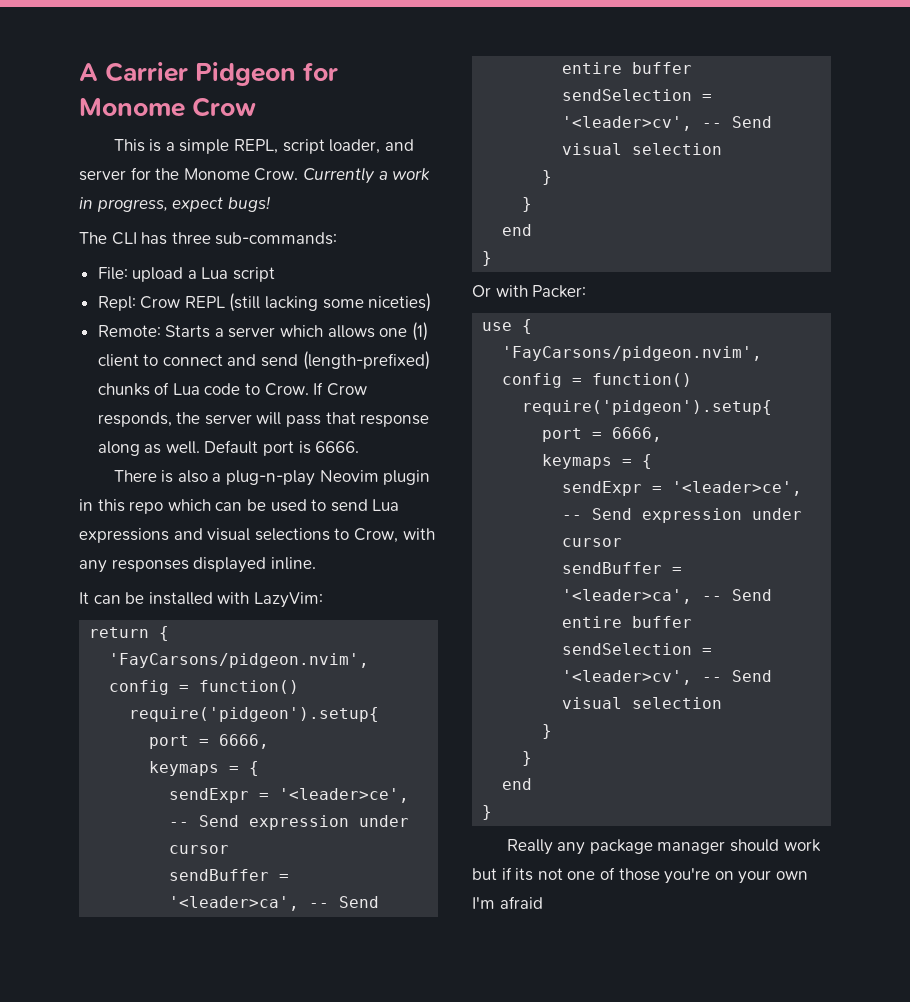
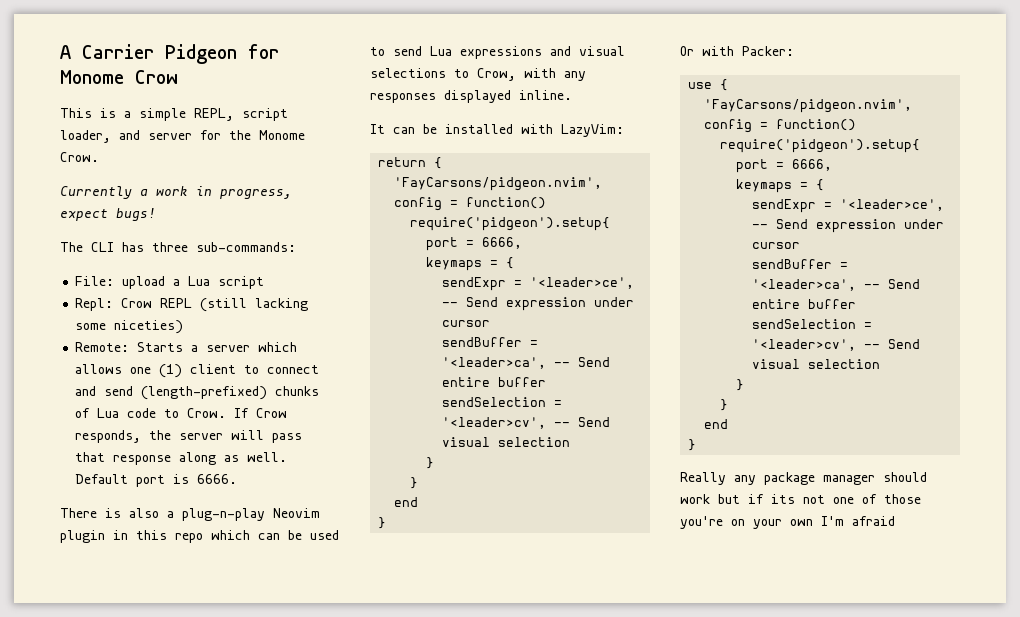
(299, 174) none -> (99, 157) //

